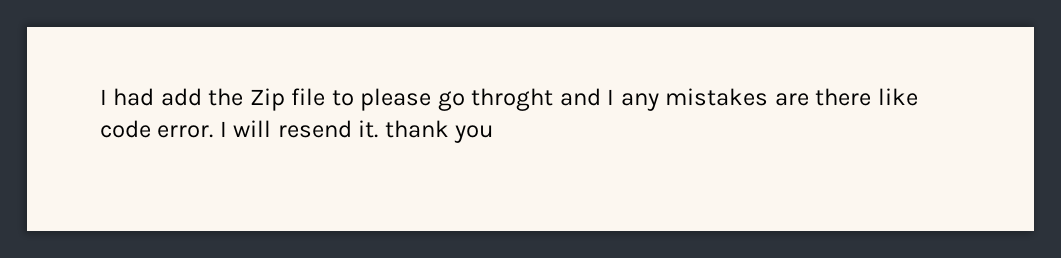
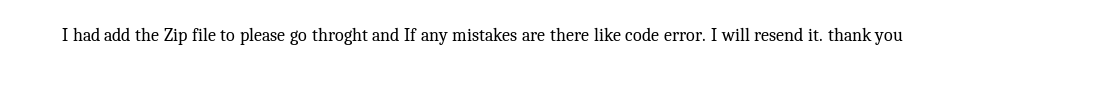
[607,89,615,105] I -> [403,28,417,41] If

